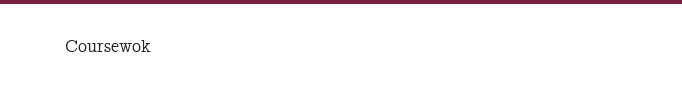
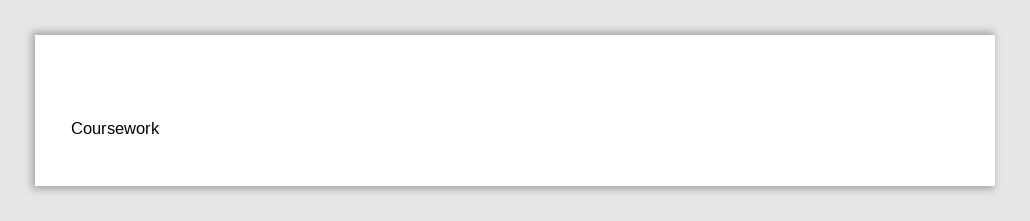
[65,40,151,52] Coursewok -> [71,122,160,134] Coursework

